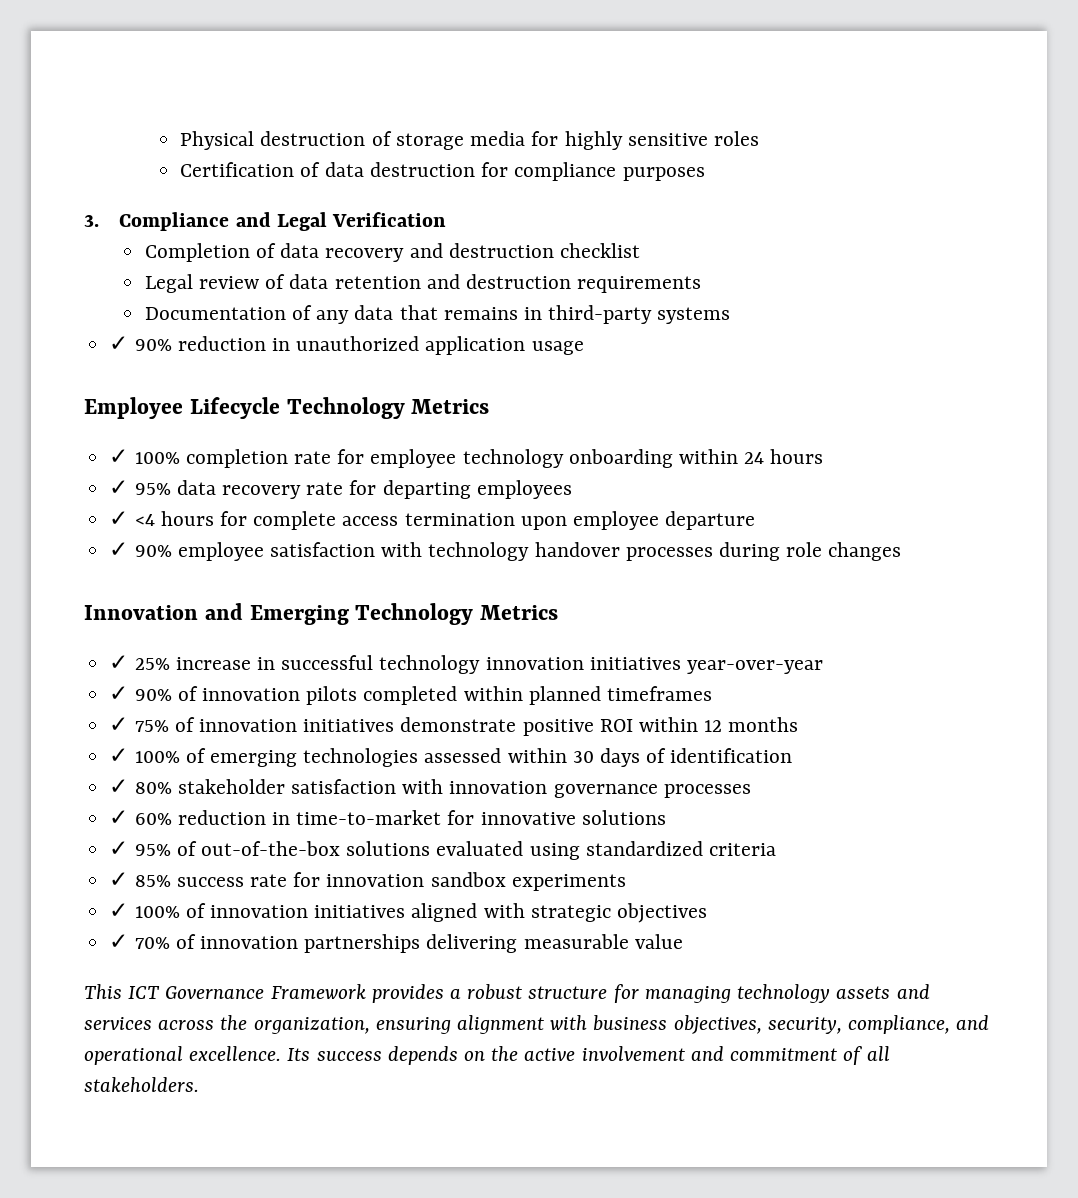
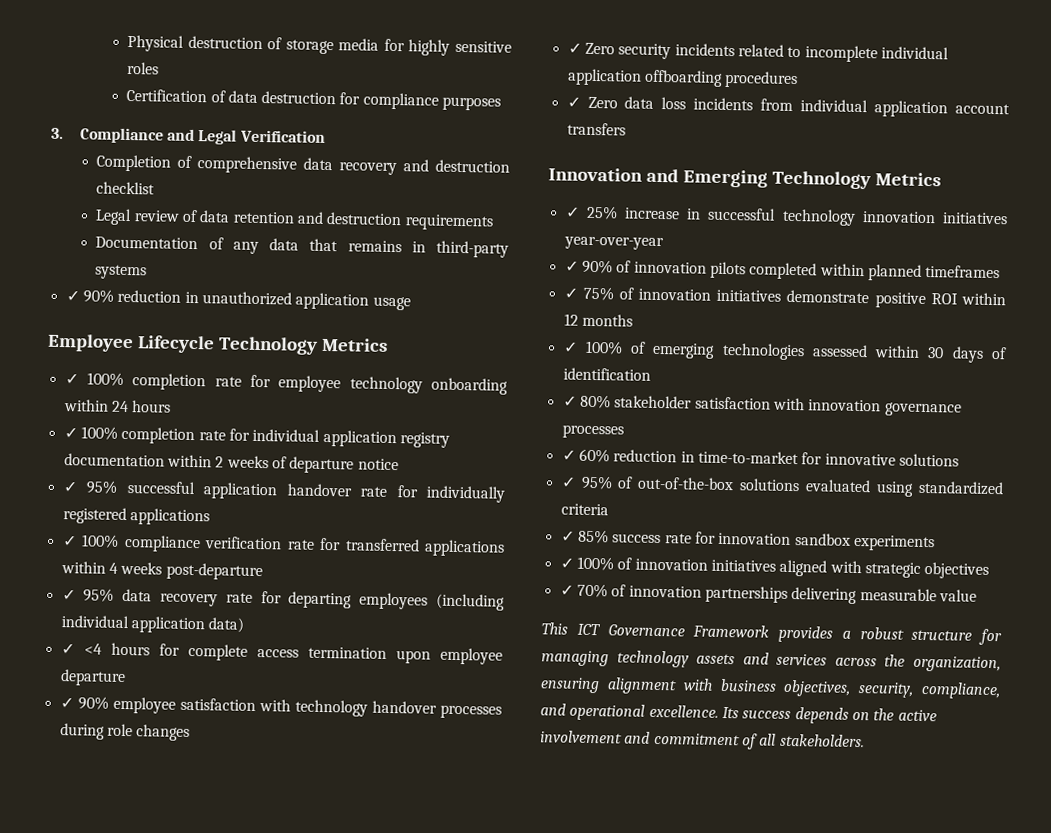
(276, 250) none -> [197,156,298,174] comprehensive
(824, 456) none -> [63,426,450,448] [63,453,399,474] [62,480,505,503] [62,507,210,526] [62,534,505,557] [60,561,263,581] // ✓ 100% completion rate for individual application registry documentation within 2 weeks of departure notice // ✓ 95% successful application handover rate for individually registered applications // ✓ 100% compliance verification rate for transferred applications within 4 weeks post-departure
(572, 489) none -> [436,593,506,611] [60,615,245,634] (including individual application data)
(902, 551) none -> [567,42,949,63] [566,68,799,89] [566,96,1010,118] [566,122,626,136] // ✓ Zero security incidents related to incomplete individual application offboarding procedures // ✓ Zero data loss incidents from individual application account transfers

